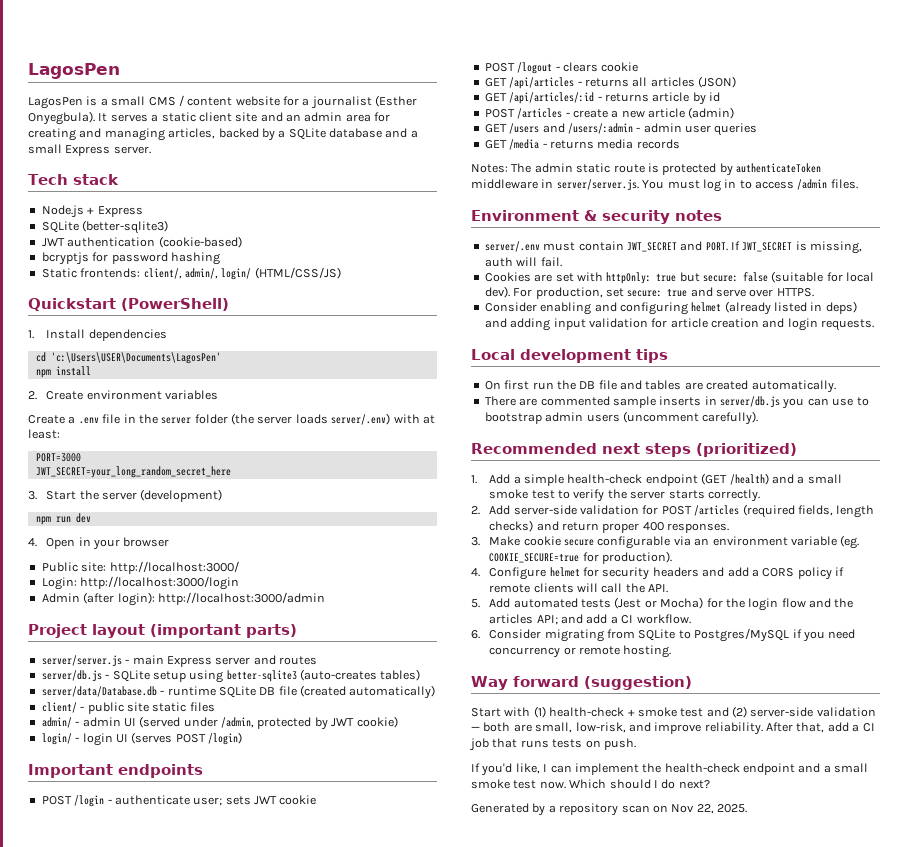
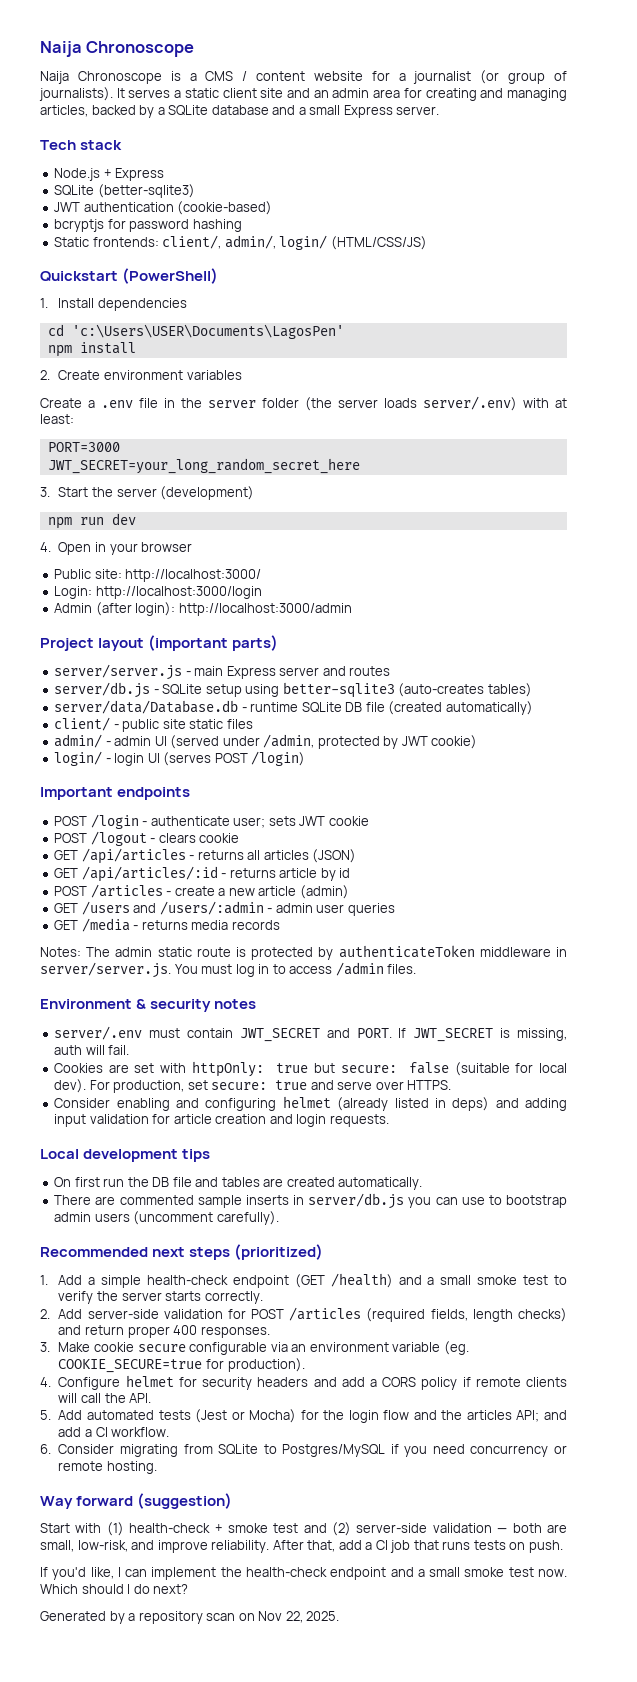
[28,63,120,79] [28,97,83,109] LagosPen // LagosPen -> [40,41,195,57] [40,71,162,84] Naija Chronoscope // Naija Chronoscope
[111,96,146,106] small -> (197, 77) none
[375,95,418,107] [28,111,95,125] (Esther Onyegbula). -> [480,70,568,84] [39,87,113,101] (or group of journalists).

